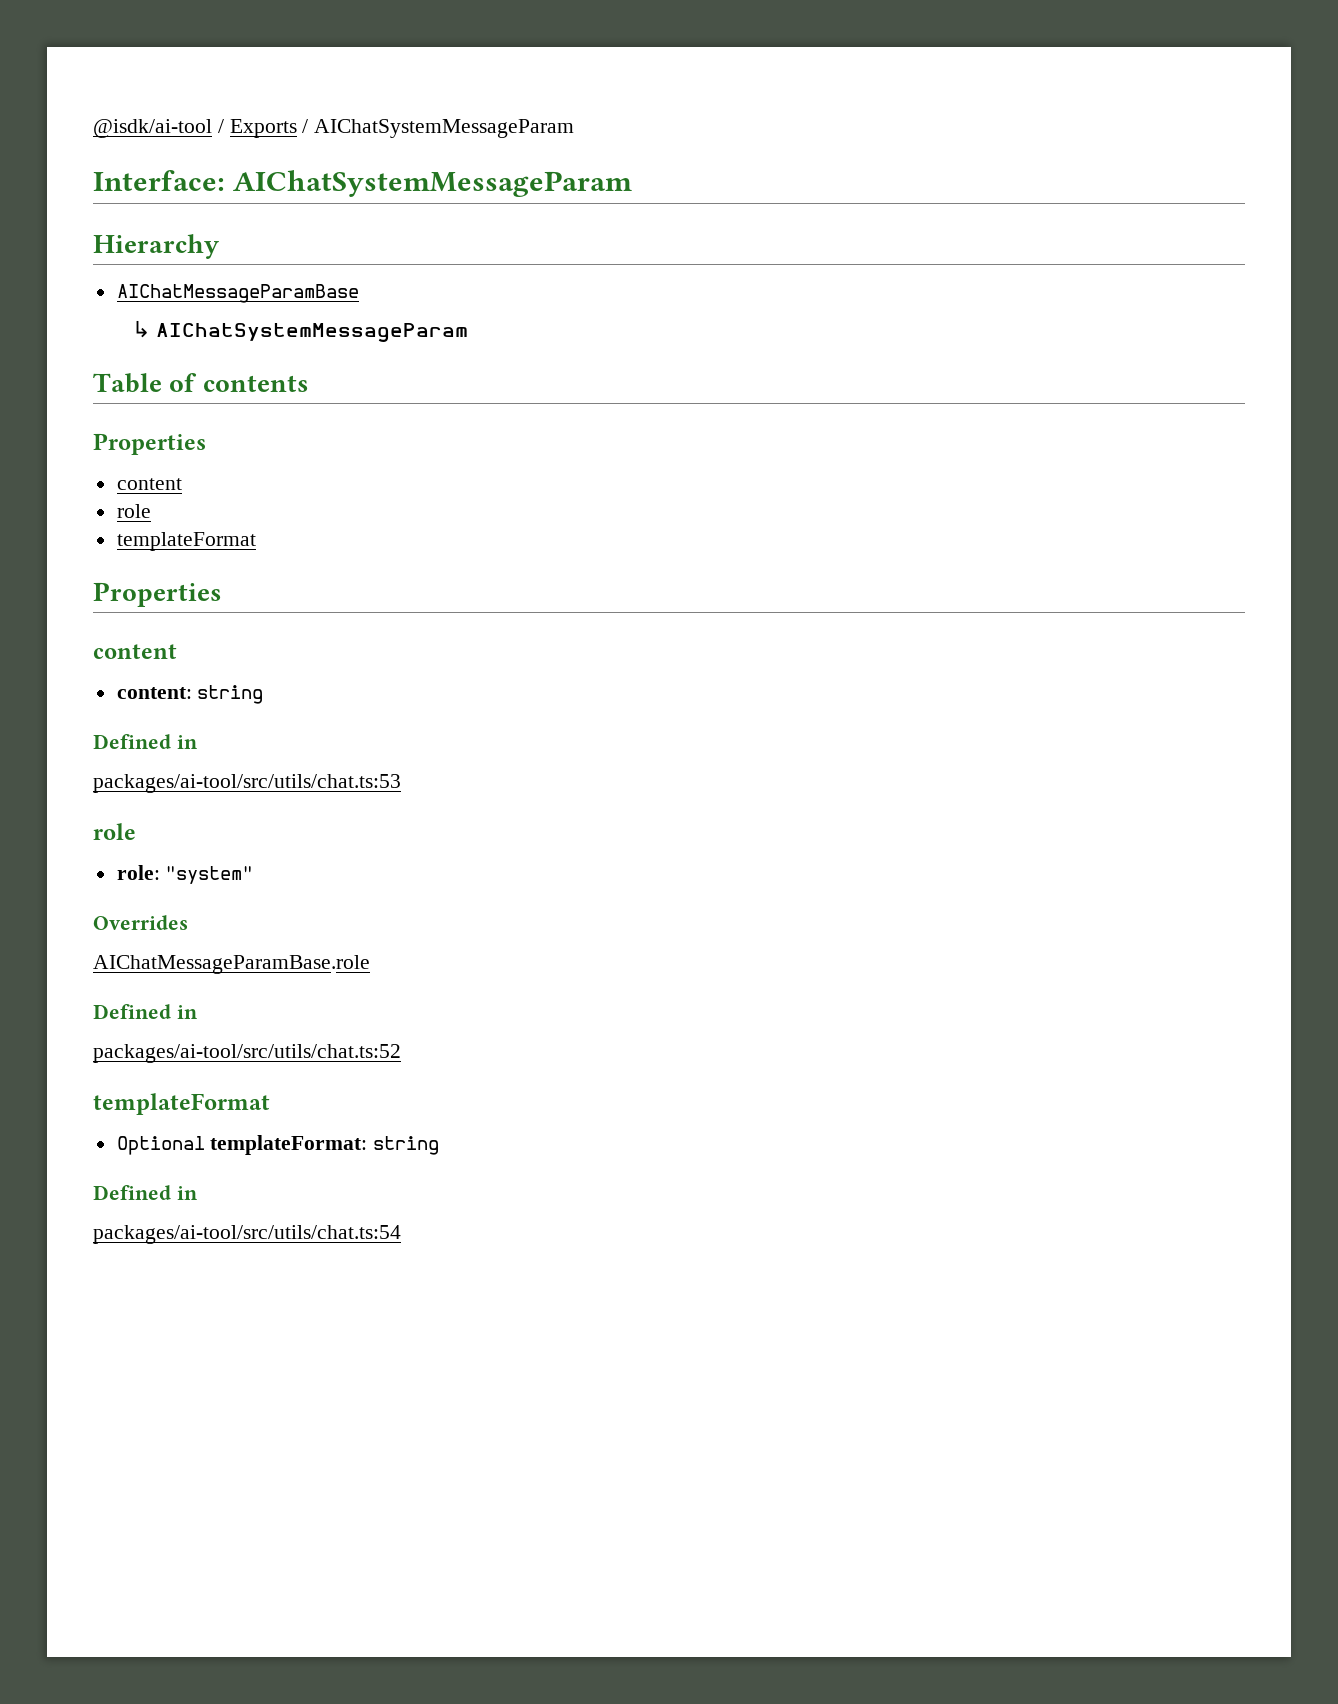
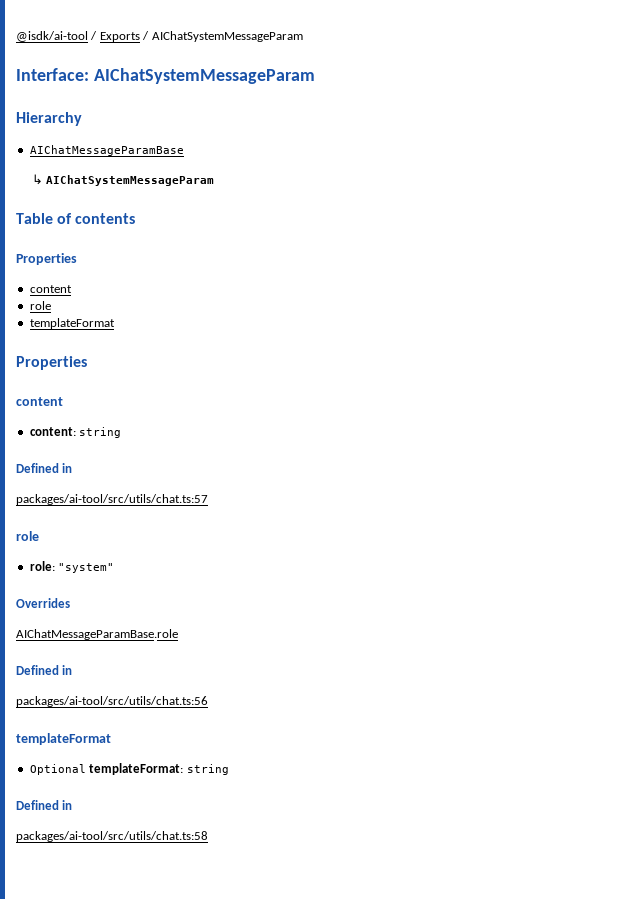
[93,774,401,793] packages/ai-tool/src/utils/chat.ts:53 -> [16,494,208,505] packages/ai-tool/src/utils/chat.ts:57
[93,1044,401,1063] packages/ai-tool/src/utils/chat.ts:52 -> [16,696,208,707] packages/ai-tool/src/utils/chat.ts:56
[93,1225,401,1244] packages/ai-tool/src/utils/chat.ts:54 -> [16,831,208,842] packages/ai-tool/src/utils/chat.ts:58

